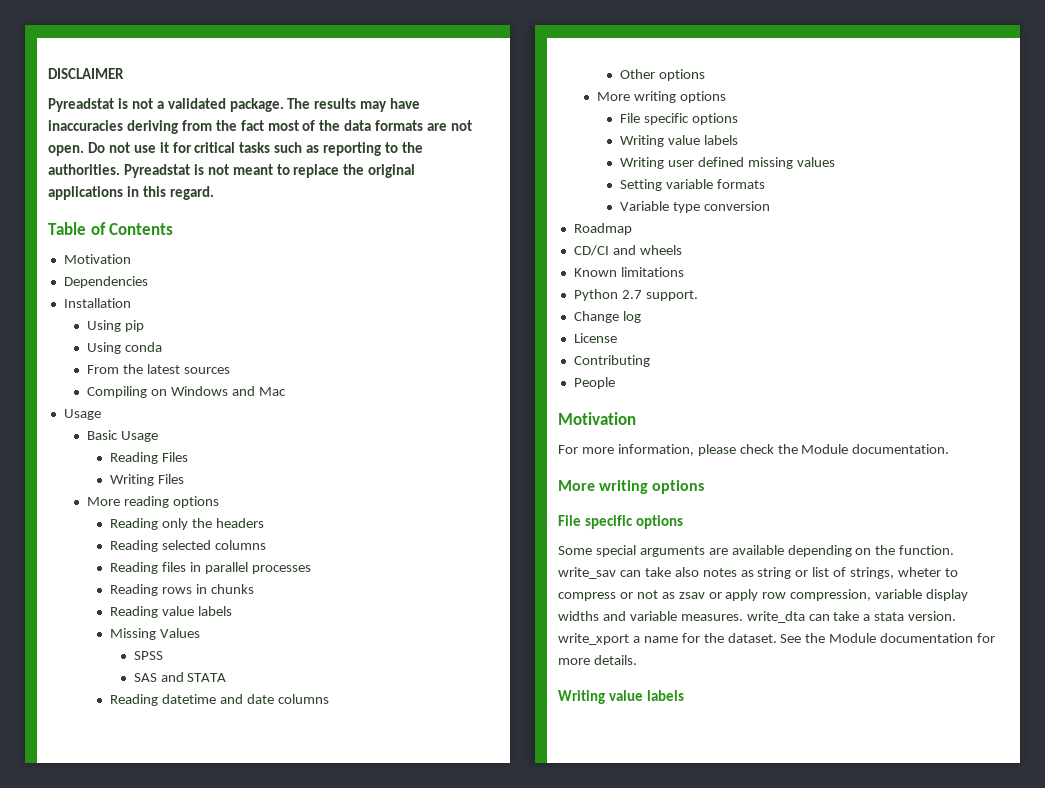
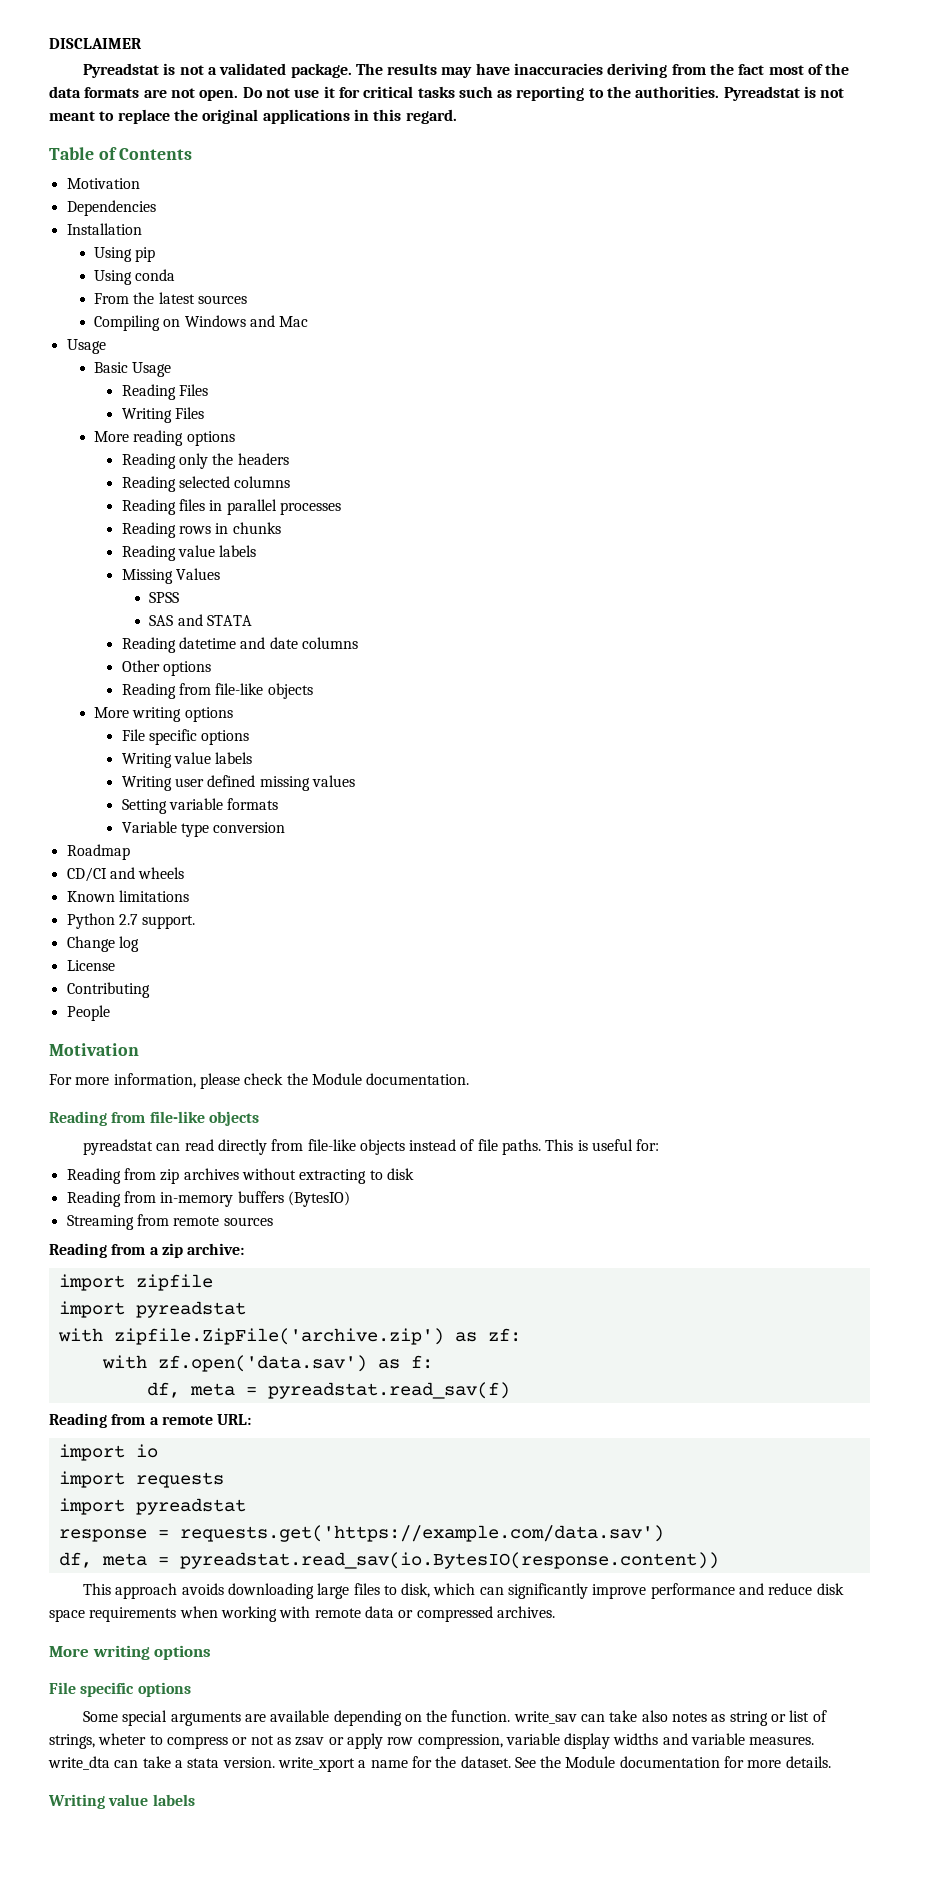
(706, 75) none -> [121,683,313,699] // Reading from file-like objects
(950, 449) none -> [49,1111,259,1126] [82,1139,660,1155] [66,1168,414,1184] [66,1191,350,1207] [66,1214,273,1230] [49,1243,245,1258] [58,1274,213,1291] [58,1301,246,1318] [57,1328,521,1345] [101,1355,433,1372] [146,1382,510,1399] [49,1413,252,1428] [58,1444,158,1461] [58,1471,224,1488] [58,1498,246,1515] [58,1525,664,1542] [58,1552,719,1569] [82,1583,844,1599] [49,1606,555,1622] // Reading from file-like objects // pyreadstat can read directly from file-like objects instead of file paths. This is useful for: // Reading from zip archives without extracting to disk // Reading from in-memory buffers (BytesIO) // Streaming from remote sources // Reading from a zip archive: // import zipfile // import pyreadstat // with zipfile.ZipFile('archive.zip') as zf: // with zf.open('data.sav') as f: // df, meta = pyreadstat.read_sav(f) // Reading from a remote URL: // import io // import requests // import pyreadstat // response = requests.get('https://example.com/data.sav') // df, meta = pyreadstat.read_sav(io.BytesIO(response.content)) // This approach avoids downloading large files to disk, which can significantly improve performance and reduce disk space requirements when working with remote data or compressed archives.

